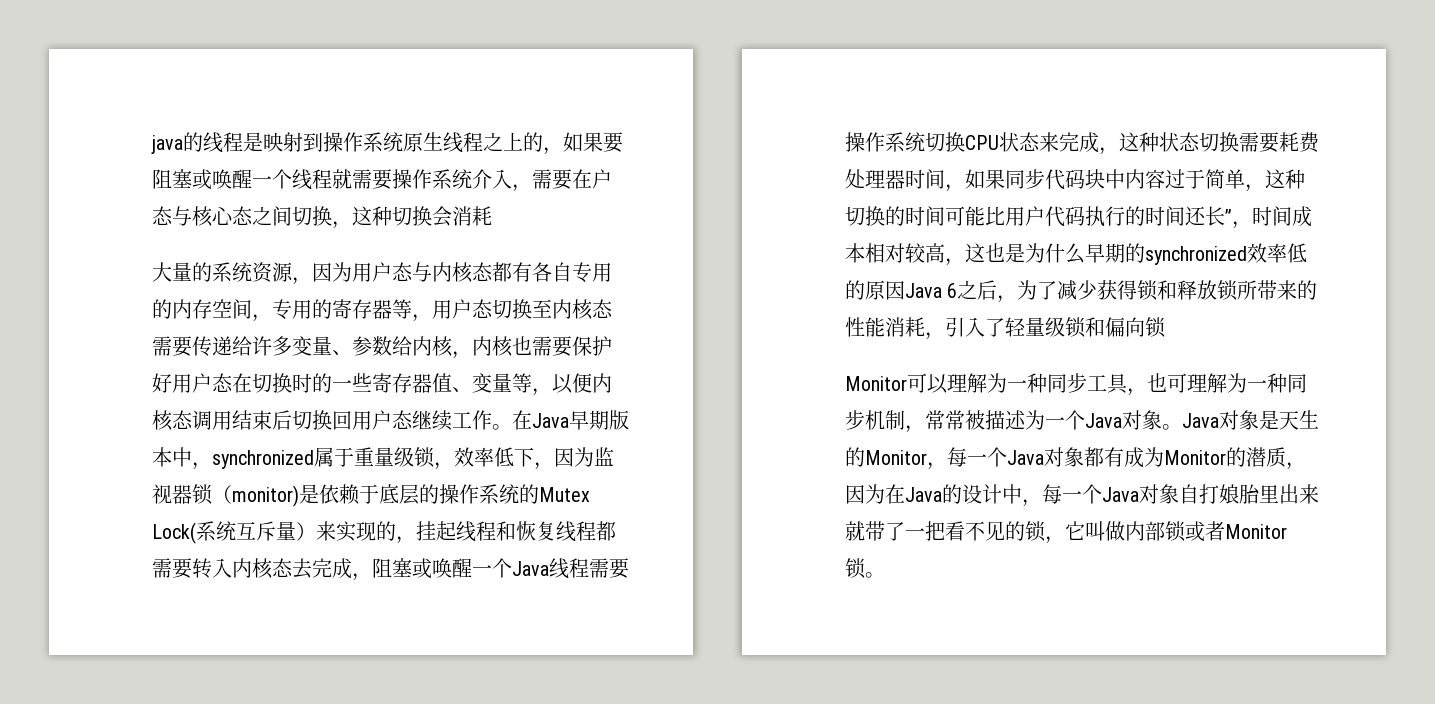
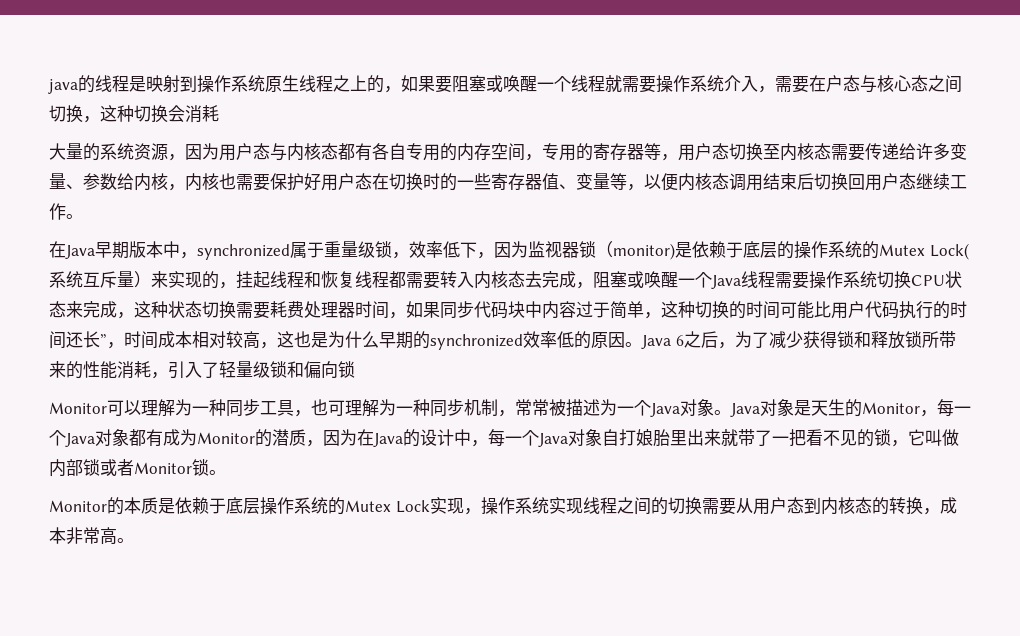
(512, 427) none -> (83, 216) //
(905, 290) none -> [625,342,642,347] 。
(885, 575) none -> [49,497,957,515] [49,527,134,545] // Monitor的本质是依赖于底层操作系统的Mutex Lock实现，操作系统实现线程之间的切换需要从用户态到内核态的转换，成本非常高。

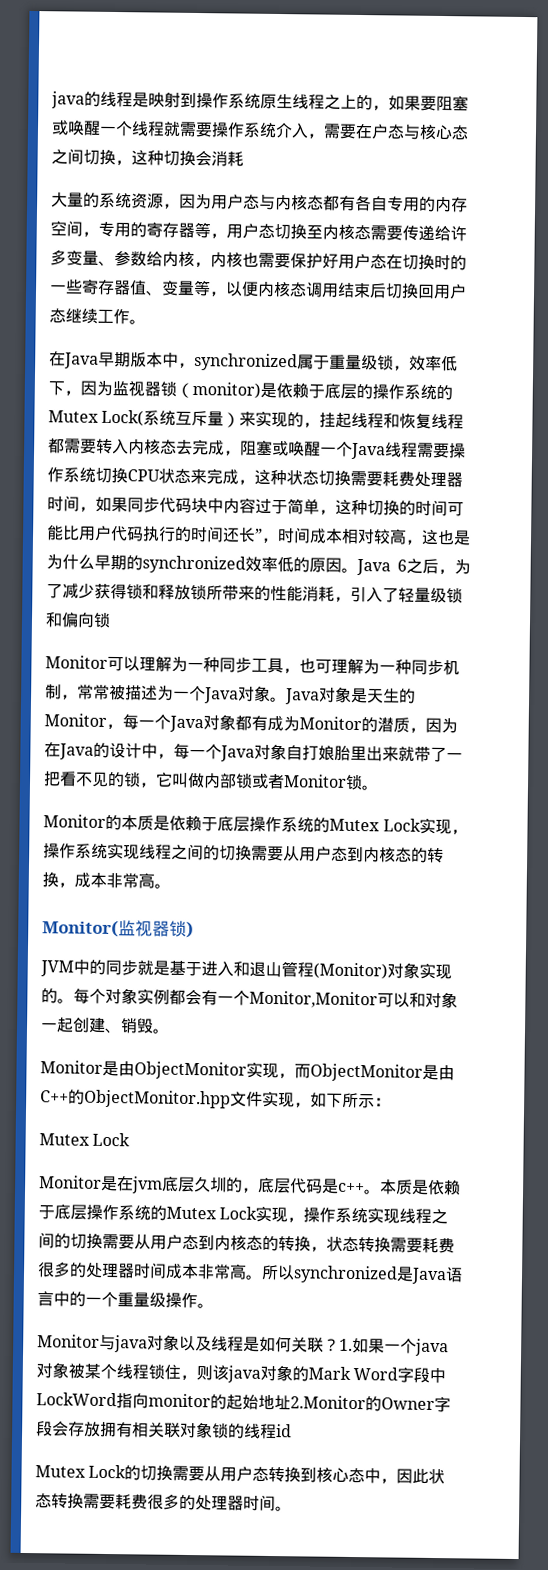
(134, 540) none -> [42,919,194,939] [40,959,452,980] [41,988,458,1009] [40,1017,170,1034] [40,1060,455,1082] [40,1089,391,1109] [39,1132,131,1147] [39,1175,461,1196] [38,1204,449,1225] [38,1232,455,1254] [37,1261,463,1285] [37,1291,214,1309] [37,1334,449,1357] [36,1362,447,1384] [36,1392,451,1413] [36,1420,292,1440] [35,1464,446,1485] [35,1493,292,1512] // Monitor(监视器锁) // JVM中的同步就是基于进入和退山管程(Monitor)对象实现的。每个对象实例都会有一个Monitor,Monitor可以和对象一起创建、销毁。 // Monitor是由ObjectMonitor实现，而ObjectMonitor是由C++的ObjectMonitor.hpp文件实现，如下所示： // Mutex Lock // Monitor是在jvm底层久圳的，底层代码是c++。本质是依赖于底层操作系统的Mutex Lock实现，操作系统实现线程之间的切换需要从用户态到内核态的转换，状态转换需要耗费很多的处理器时间成本非常高。所以synchronized是Java语言中的一个重量级操作。 // Monitor与java对象以及线程是如何关联？1.如果一个java对象被某个线程锁住，则该java对象的Mark Word字段中LockWord指向monitor的起始地址2.Monitor的Owner字段会存放拥有相关联对象锁的线程id // Mutex Lock的切换需要从用户态转换到核心态中，因此状态转换需要耗费很多的处理器时间。

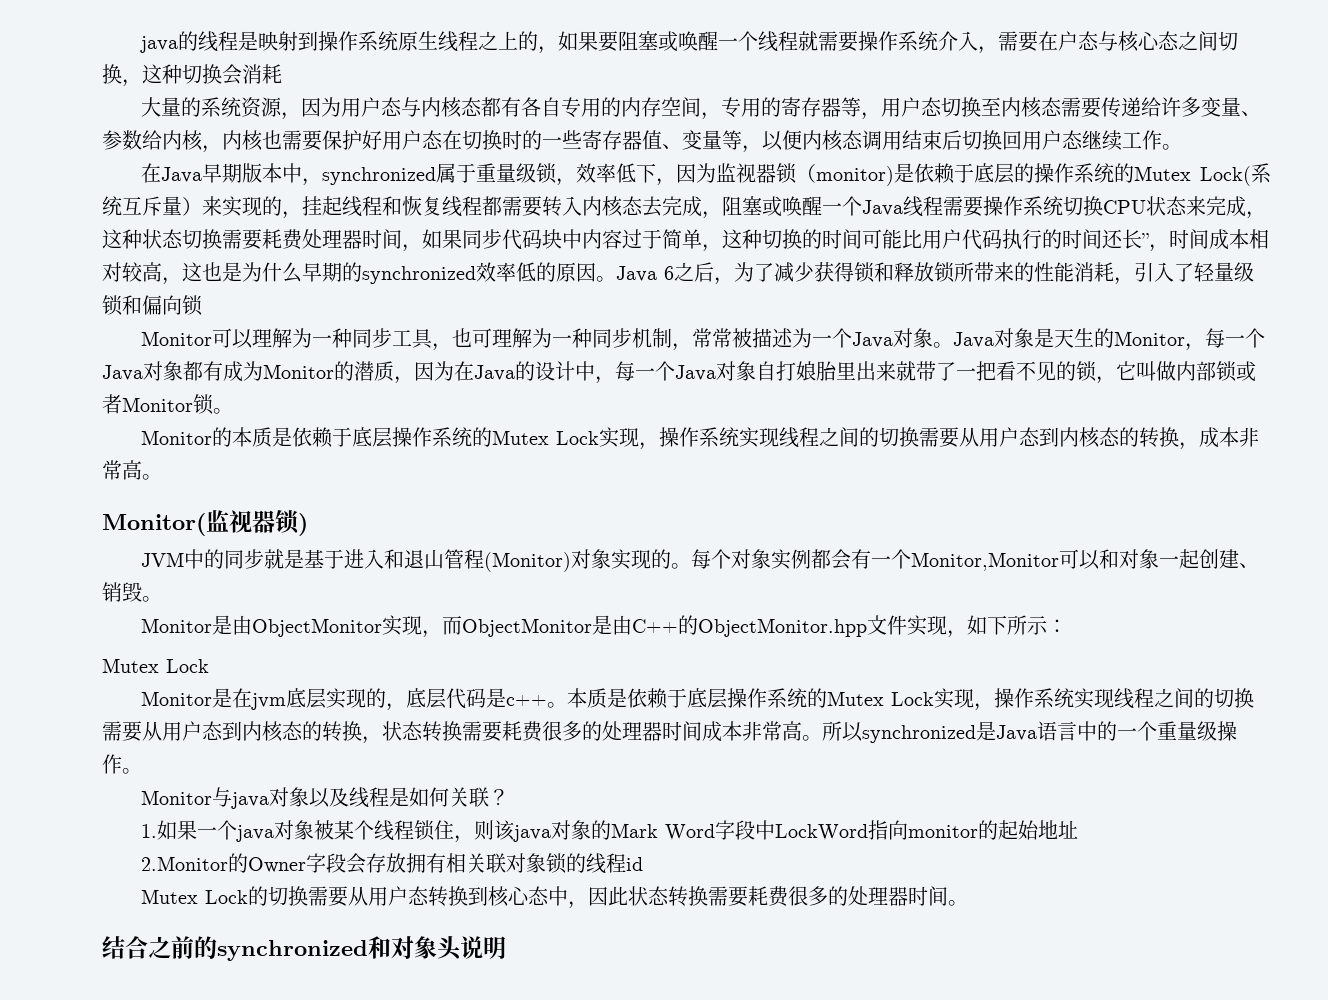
[194,1176,227,1193] 久圳 -> [326,688,367,709] 实现
(340, 1345) none -> (510, 797) //
(291, 1402) none -> (1079, 829) //
(292, 1509) none -> [102,936,506,961] // 结合之前的synchronized和对象头说明

